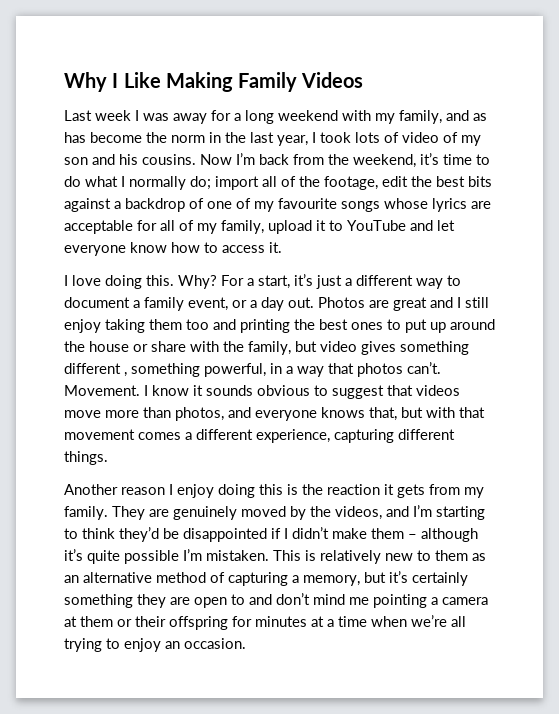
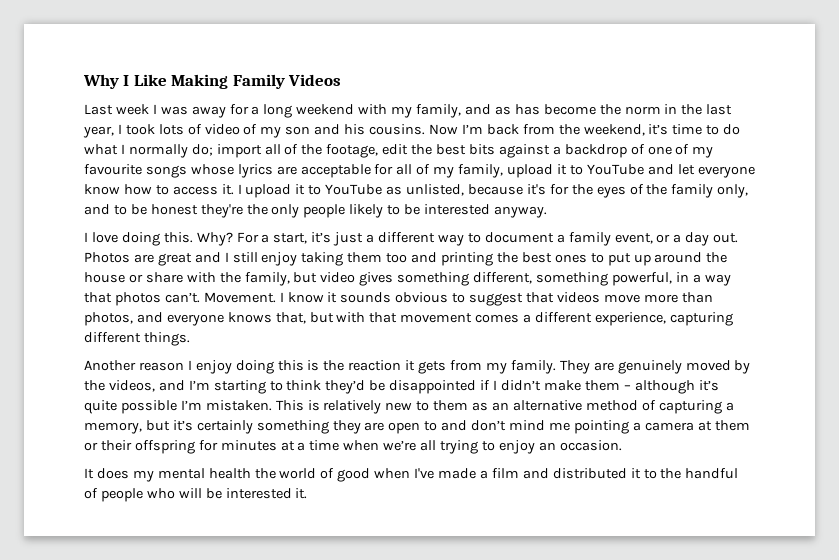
(282, 247) none -> [237,184,749,198] [84,204,547,218] I upload it to YouTube as unlisted, because it's for the eyes of the family only, and to be honest they're the only people likely to be interested anyway.
[64,363,127,377] different , -> [473,272,533,284] different,
(246, 643) none -> [84,468,739,482] [84,488,308,502] // It does my mental health the world of good when I've made a film and distributed it to the handful of people who will be interested it.

